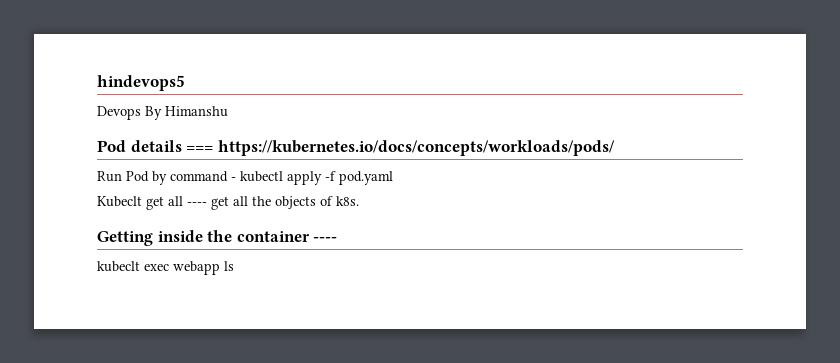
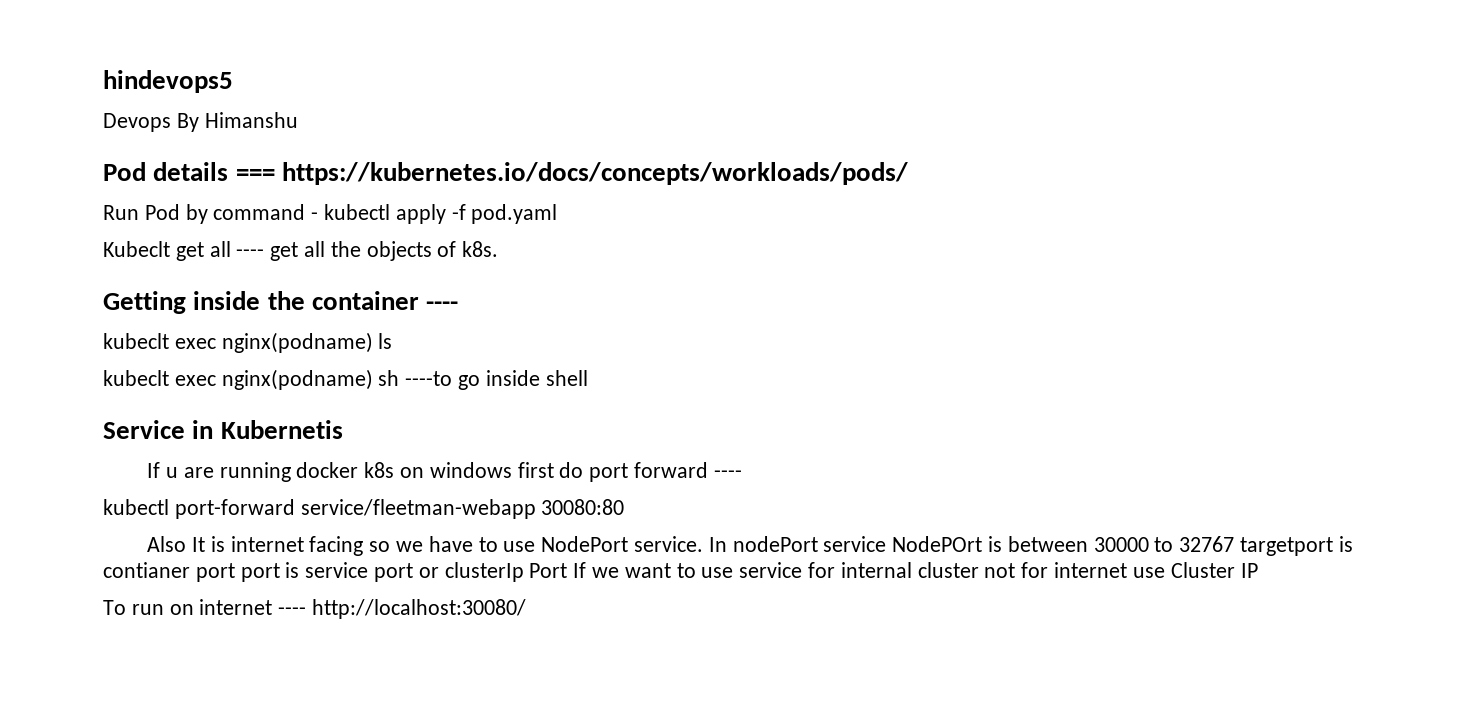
[173,261,220,275] webapp -> [221,332,373,353] nginx(podname)
(234, 266) none -> [103,369,588,390] [103,420,343,439] [147,462,742,482] [103,499,625,519] [147,536,1353,556] [103,562,1258,582] [103,599,527,619] // kubeclt exec nginx(podname) sh ----to go inside shell // Service in Kubernetis // If u are running docker k8s on windows first do port forward ---- // kubectl port-forward service/fleetman-webapp 30080:80 // Also It is internet facing so we have to use NodePort service. In nodePort service NodePOrt is between 30000 to 32767 targetport is contianer port port is service port or clusterIp Port If we want to use service for internal cluster not for internet use Cluster IP // To run on internet ---- http://localhost:30080/

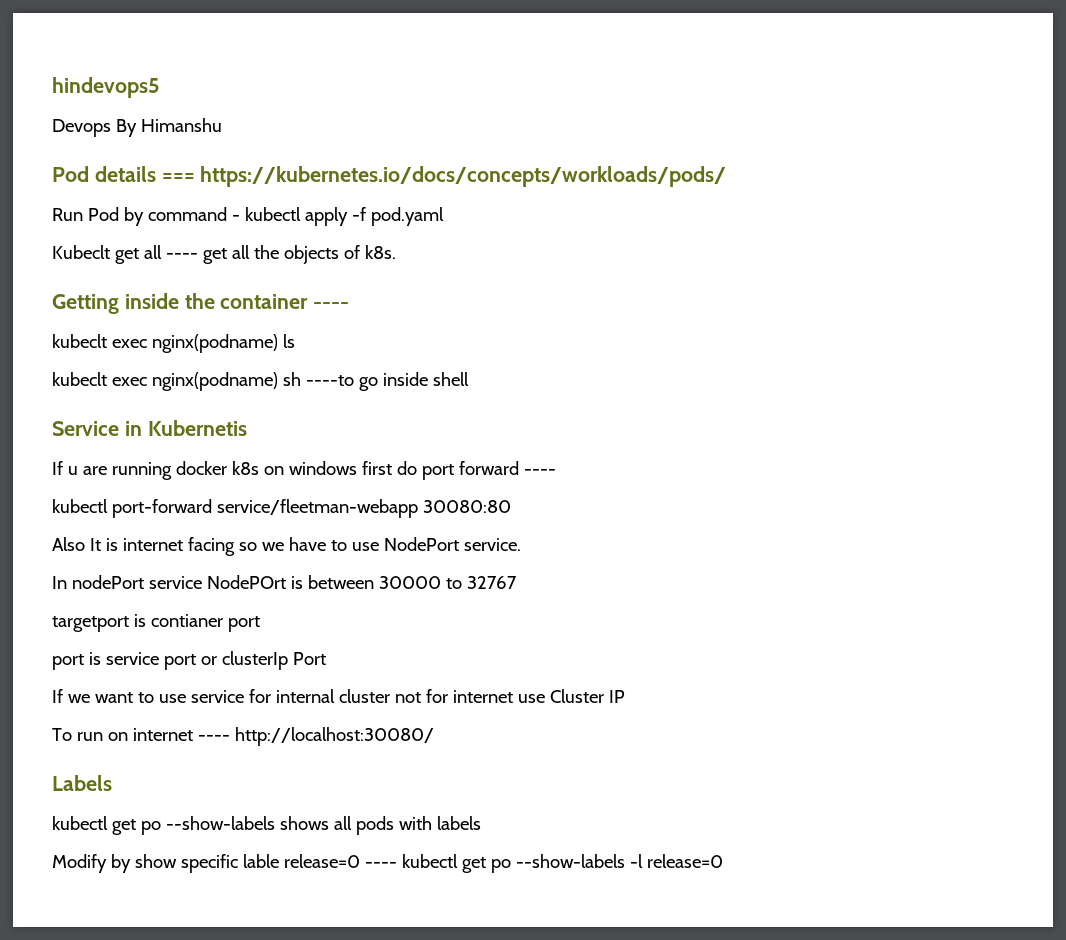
(703, 544) none -> (521, 544) //
(1235, 544) none -> (517, 582) //
(235, 572) none -> (260, 624) //
(568, 570) none -> (326, 658) //
(527, 609) none -> [52,775,112,791] [52,816,481,835] [52,854,723,873] // Labels // kubectl get po --show-labels shows all pods with labels // Modify by show specific lable release=0 ---- kubectl get po --show-labels -l release=0

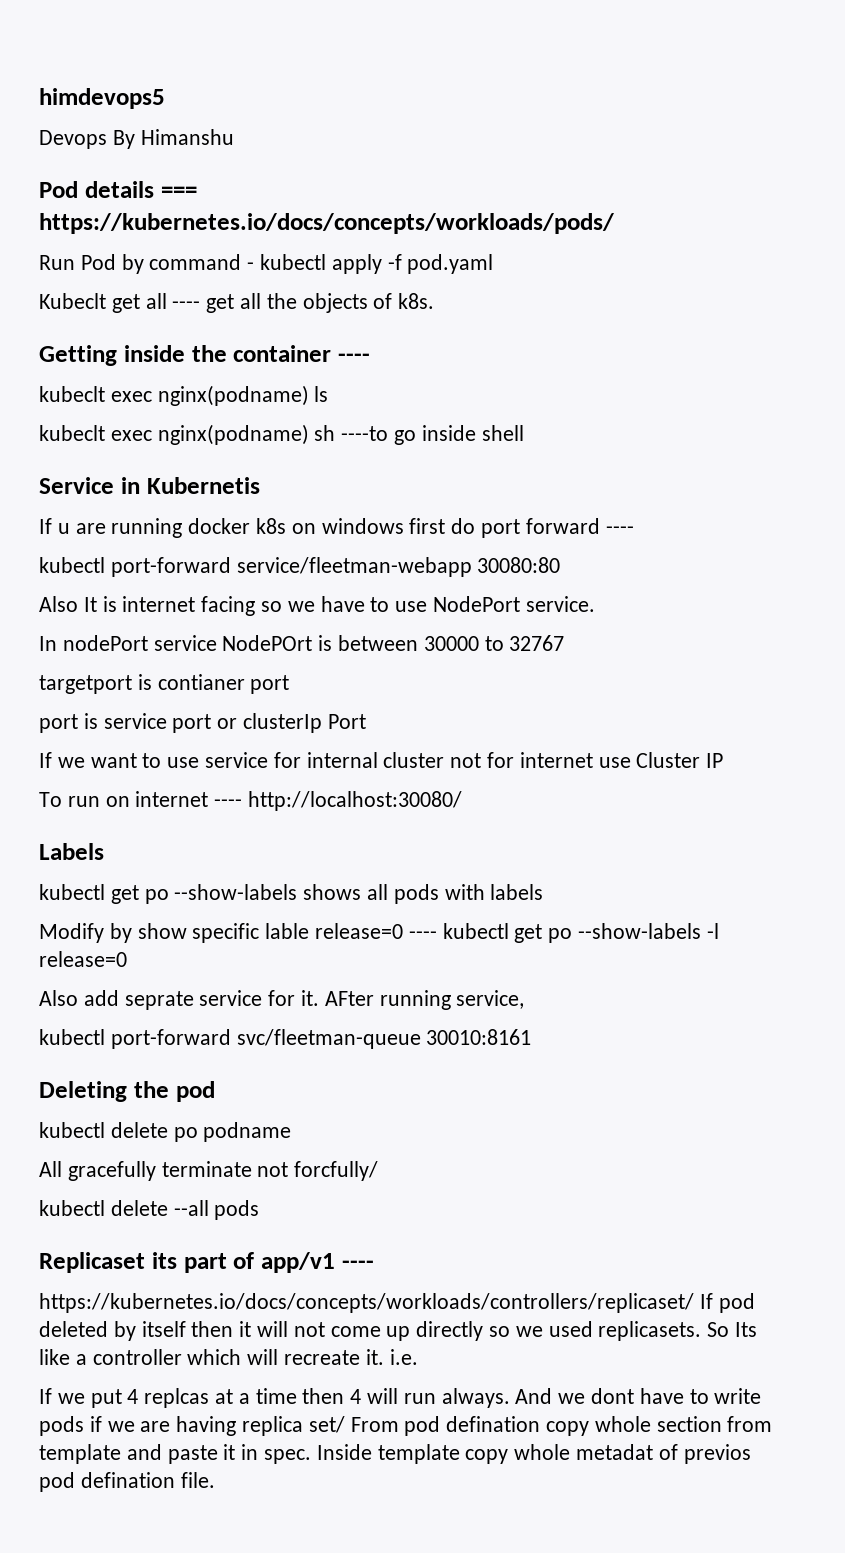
[52,77,160,98] hindevops5 -> [39,88,165,109] himdevops5
(723, 861) none -> [39,990,525,1010] [39,1029,532,1049] [39,1081,215,1102] [39,1122,292,1142] [39,1161,379,1181] [39,1200,260,1220] [39,1252,374,1273] [39,1293,755,1313] [39,1321,758,1341] [39,1349,418,1365] [39,1388,762,1408] [39,1416,773,1436] [39,1444,751,1464] [39,1472,215,1492] // Also add seprate service for it. AFter running service, // kubectl port-forward svc/fleetman-queue 30010:8161 // Deleting the pod // kubectl delete po podname // All gracefully terminate not forcfully/ // kubectl delete --all pods // Replicaset its part of app/v1 ---- // https://kubernetes.io/docs/concepts/workloads/controllers/replicaset/ If pod deleted by itself then it will not come up directly so we used replicasets. So Its like a controller which will recreate it. i.e. // If we put 4 replcas at a time then 4 will run always. And we dont have to write pods if we are having replica set/ From pod defination copy whole section from template and paste it in spec. Inside template copy whole metadat of previos pod defination file.

